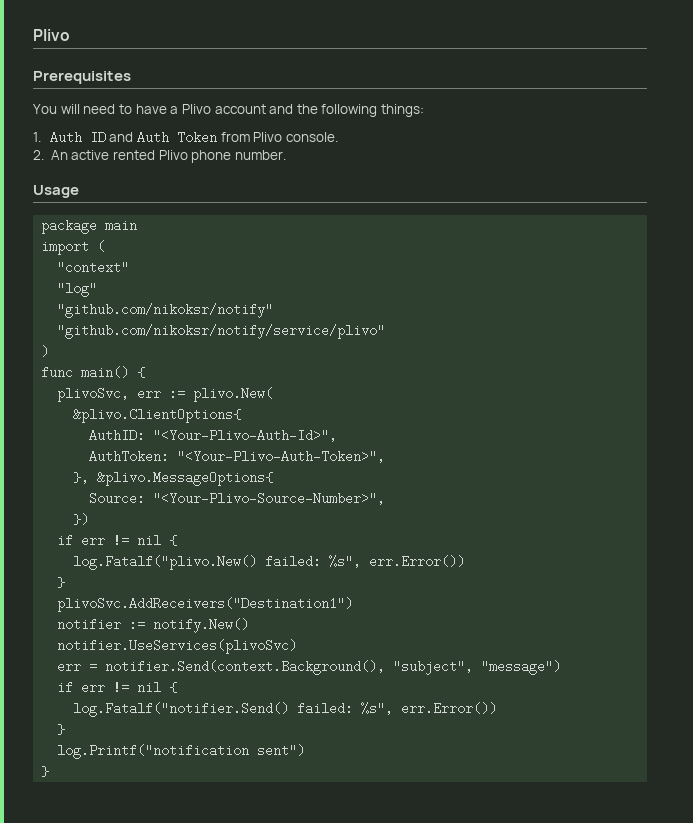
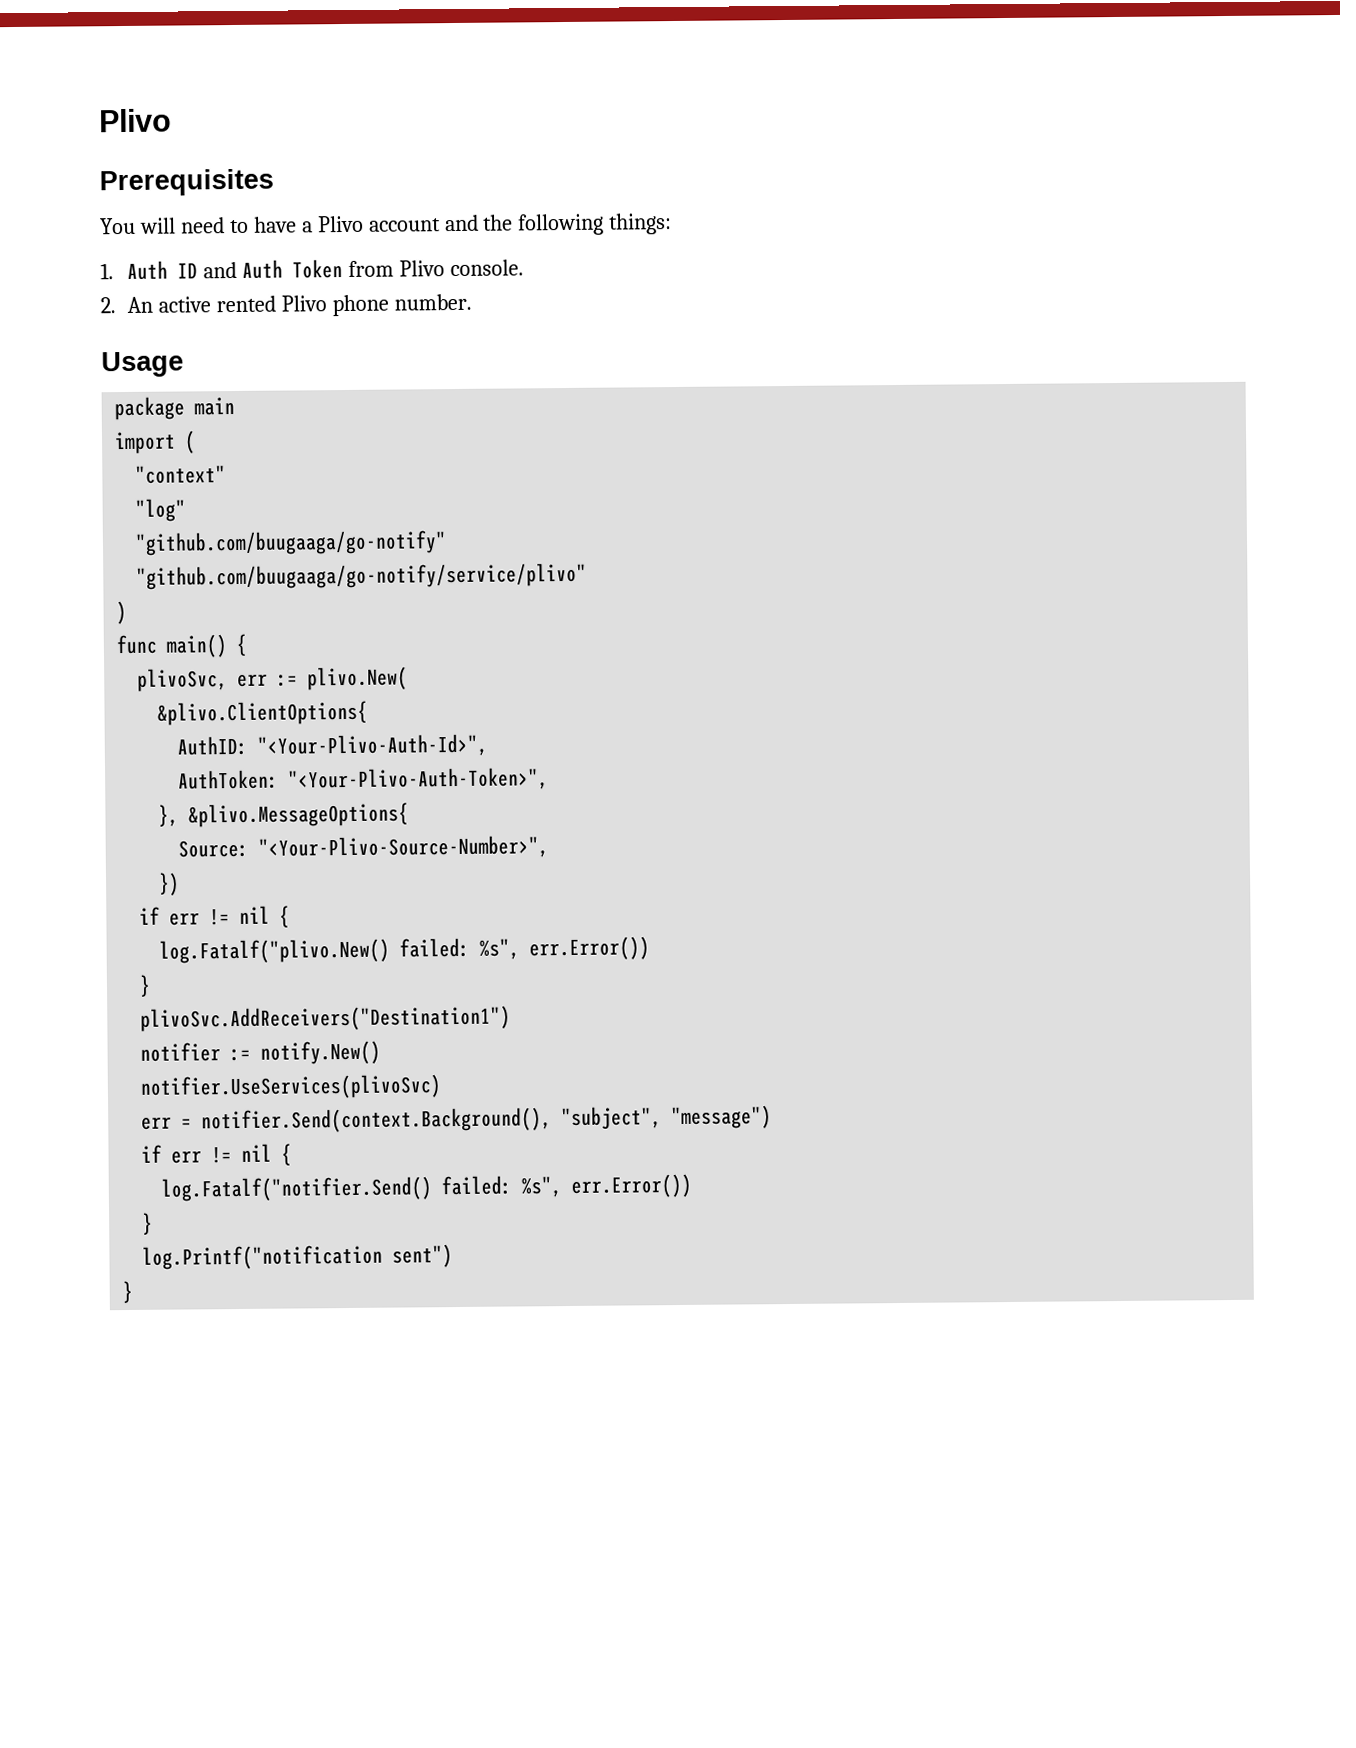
[57,303,274,318] [57,324,386,339] "github.com/nikoksr/notify" // "github.com/nikoksr/notify/service/plivo" -> [135,530,448,556] [136,562,588,590] "github.com/buugaaga/go-notify" // "github.com/buugaaga/go-notify/service/plivo"

